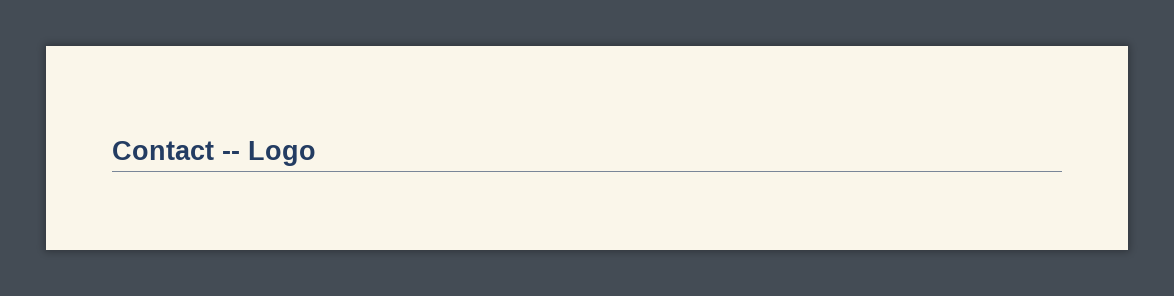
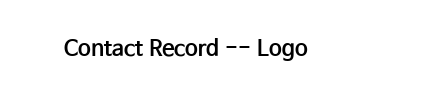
(214, 150) none -> [148,38,219,57] Record

